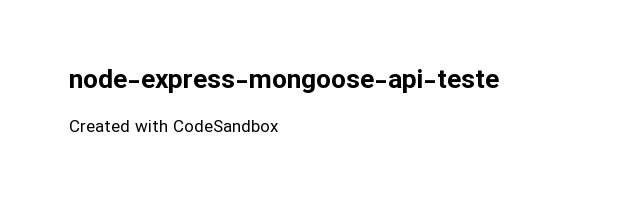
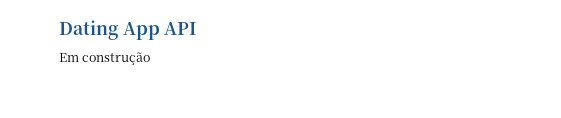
[69,69,499,93] [69,120,279,132] node-express-mongoose-api-teste // Created with CodeSandbox -> [59,20,197,40] [59,52,151,65] Dating App API // Em construção

